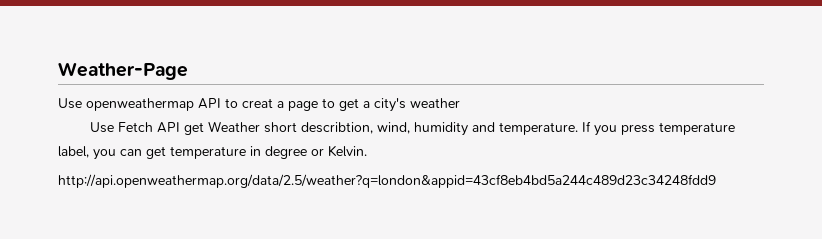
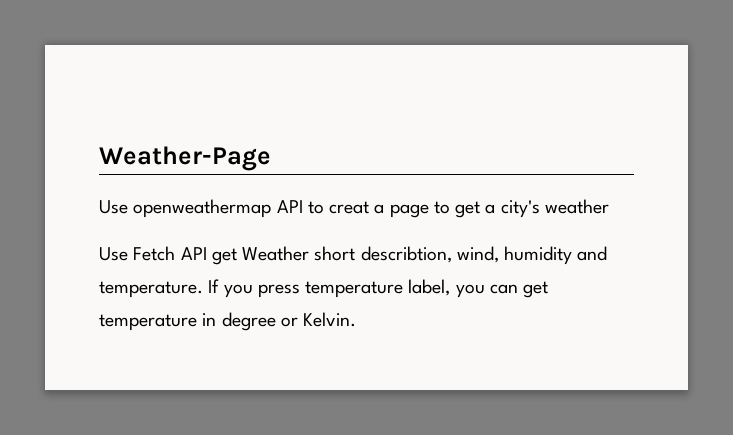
[58,174,716,188] // http://api.openweathermap.org/data/2.5/weather?q=london&appid=43cf8eb4bd5a244c489d23c34248fdd9 -> (357, 319) none

